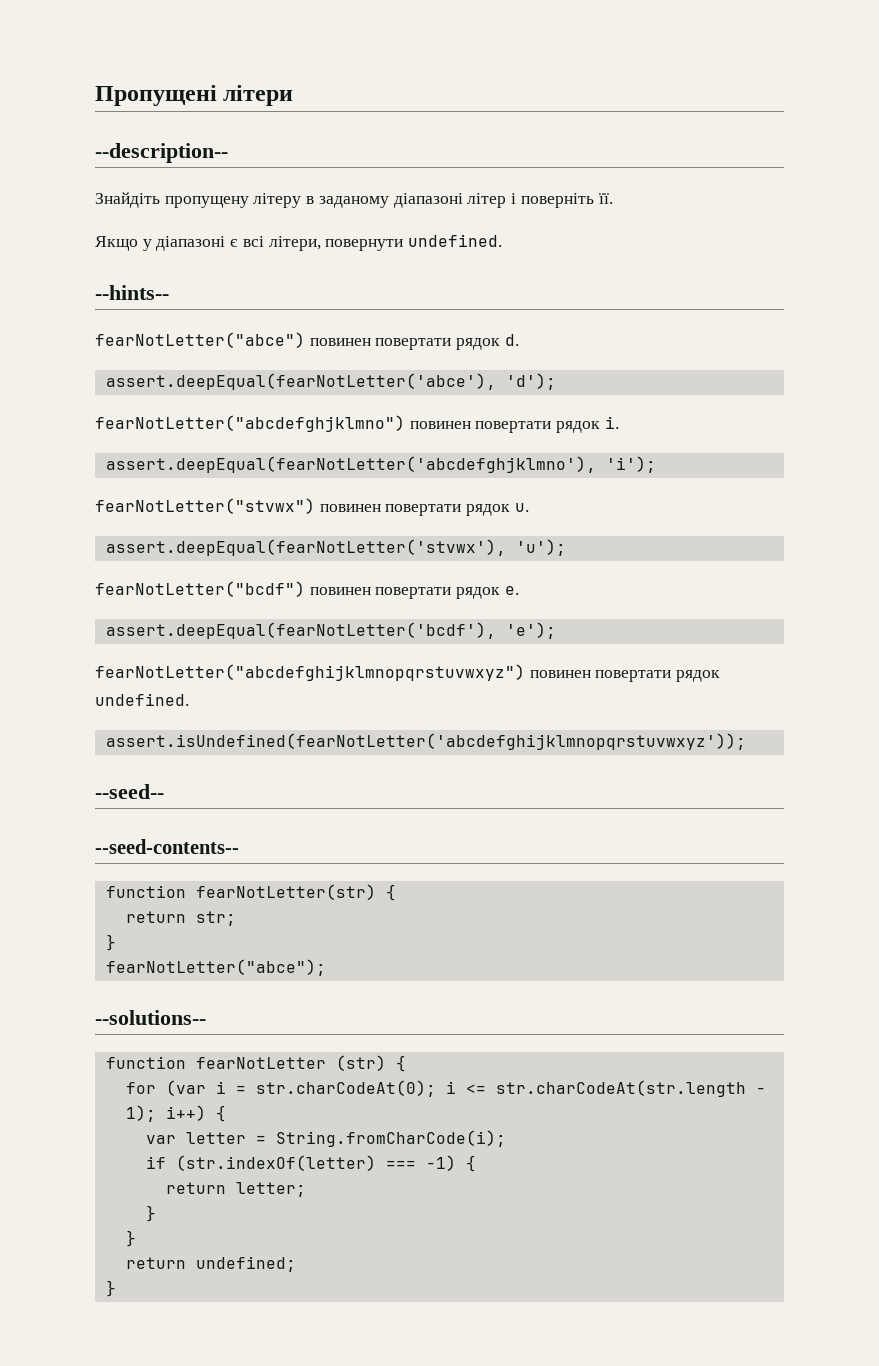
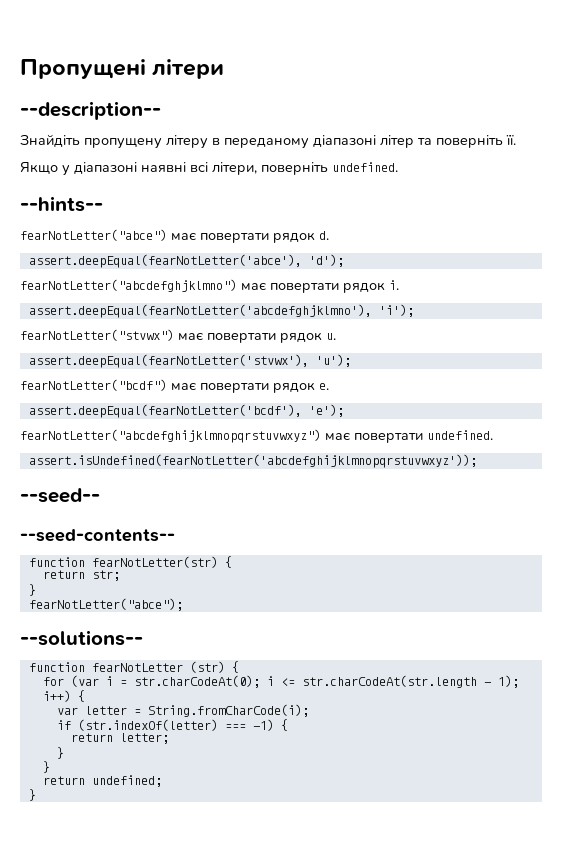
[318,196,389,208] заданому -> [224,138,309,149] переданому
[511,193,517,204] і -> [417,138,432,145] та
[230,239,239,247] є -> [141,162,186,173] наявні
[325,239,404,251] повернути -> [261,162,328,175] поверніть
[309,338,371,346] повинен -> [171,233,197,240] має
[409,421,471,429] повинен -> [241,283,267,290] має
[319,504,381,512] повинен -> [178,333,204,340] має
[309,587,371,595] повинен -> [171,383,197,390] має
[529,670,721,682] повинен повертати рядок -> [325,433,423,443] має повертати

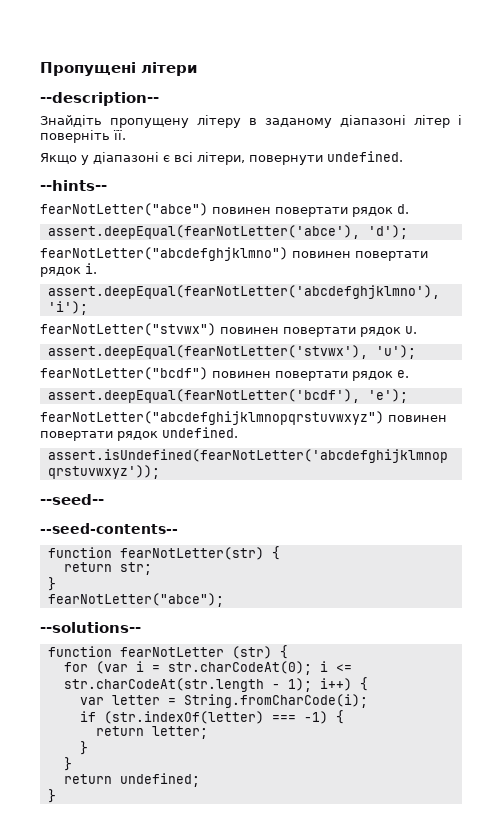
[224,138,309,149] переданому -> [265,118,332,128] заданому
[417,138,432,145] та -> [458,115,462,125] і
[141,162,186,173] наявні -> [163,155,170,162] є
[261,162,328,175] поверніть -> [249,155,323,165] повернути
[171,233,197,240] має -> [212,207,271,214] повинен
[241,283,267,290] має -> [292,251,351,258] повинен
[178,333,204,340] має -> [220,327,279,334] повинен
[171,383,197,390] має -> [212,371,271,378] повинен
[325,433,423,443] має повертати -> [388,415,447,422] [40,431,158,441] повинен повертати рядок

